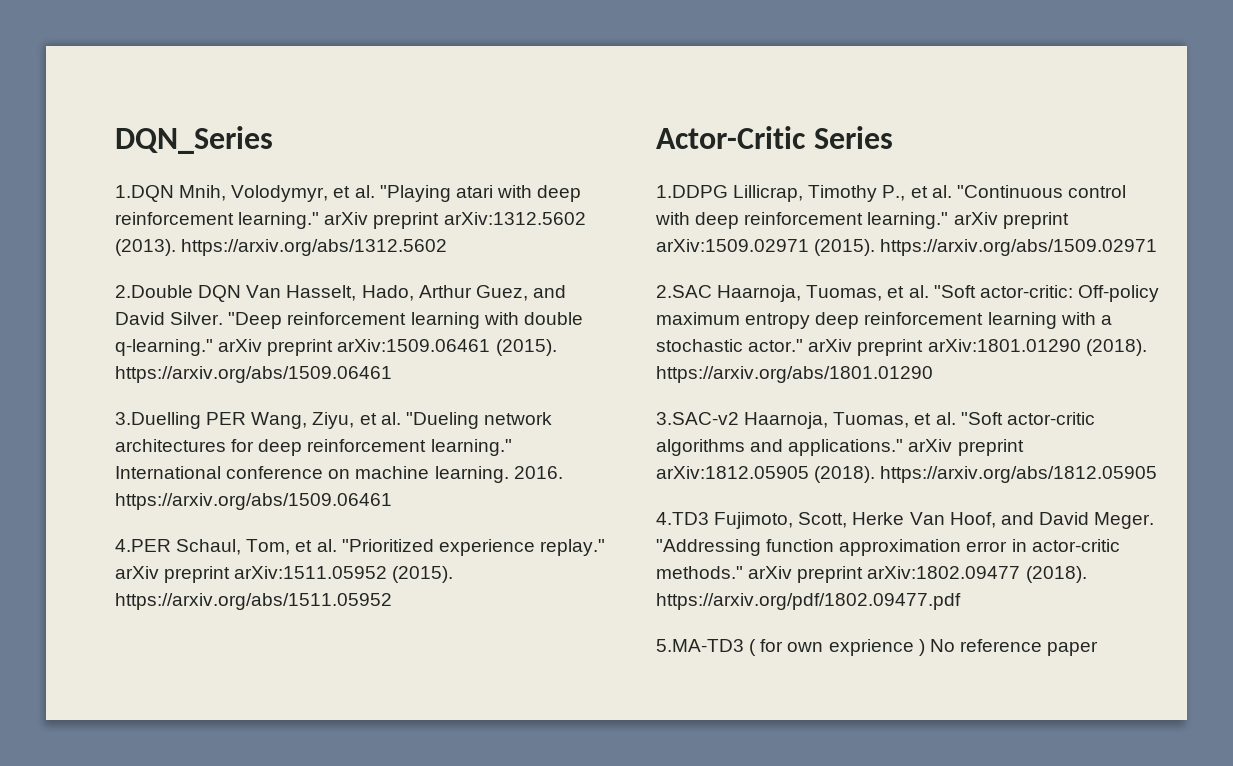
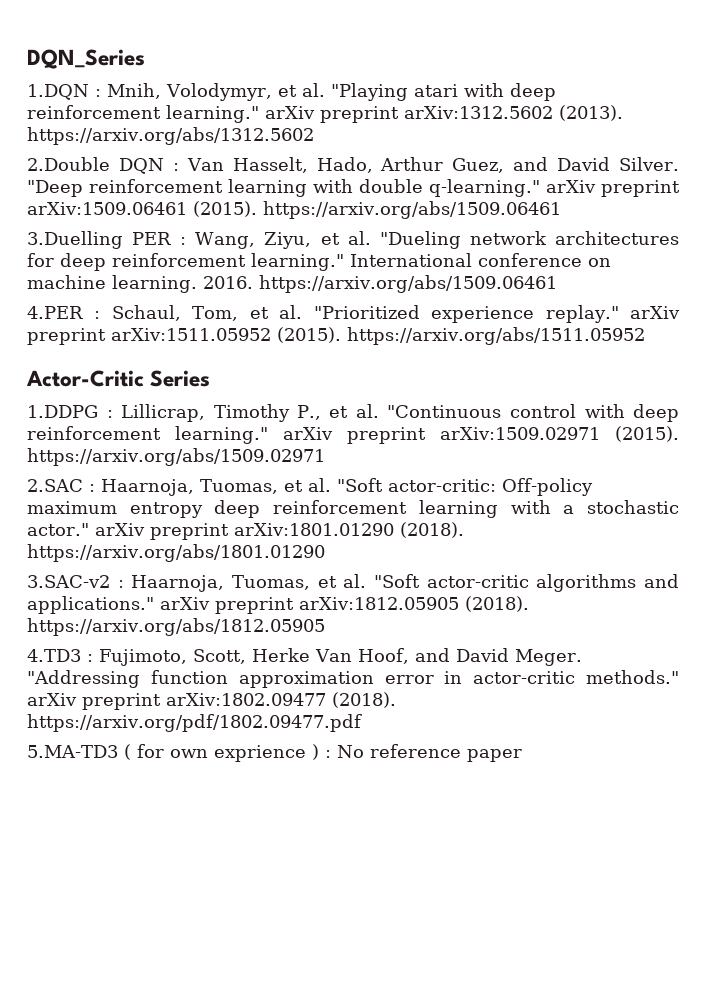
(174, 193) none -> [95,89,101,97] :
(242, 293) none -> [172,163,179,171] :
(247, 418) none -> [180,237,187,245] :
(171, 545) none -> [94,311,101,319] :
(728, 191) none -> [106,410,113,418] :
(712, 291) none -> [89,484,95,492] :
(739, 418) none -> [117,580,124,588] :
(709, 518) none -> [87,654,93,662] :
(925, 647) none -> [325,750,331,758] :

